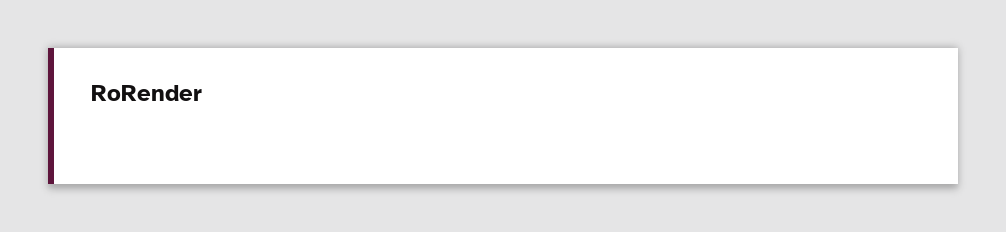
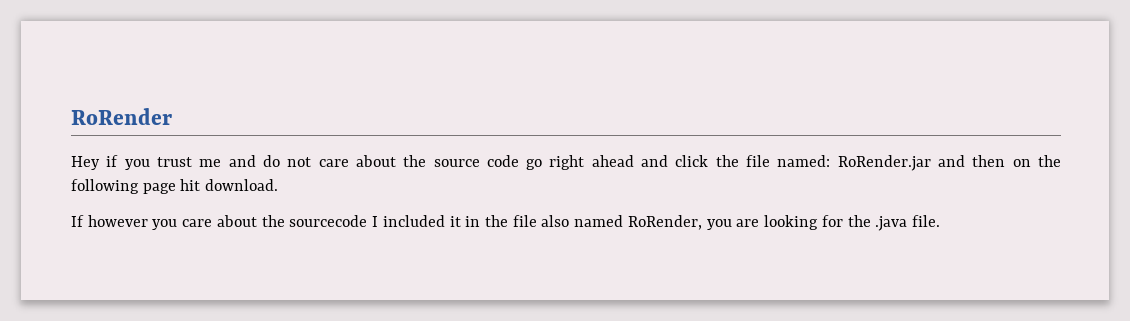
(202, 93) none -> [71,155,1062,171] [71,179,279,194] [71,215,940,231] // Hey if you trust me and do not care about the source code go right ahead and click the file named: RoRender.jar and then on the following page hit download. // If however you care about the sourcecode I included it in the file also named RoRender, you are looking for the .java file.

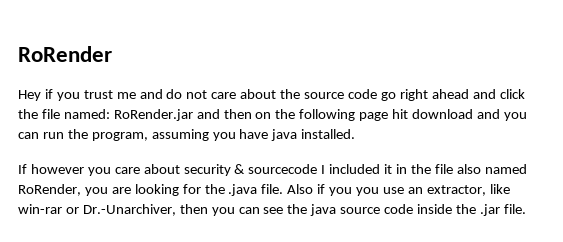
[205,179,279,191] download. -> [412,109,527,121] [18,129,356,141] download and you can run the program, assuming you have java installed.
[261,215,285,227] the -> [183,164,246,176] security &
(940, 221) none -> [287,184,510,196] [18,204,526,216] Also if you you use an extractor, like win-rar or Dr.-Unarchiver, then you can see the java source code inside the .jar file.

